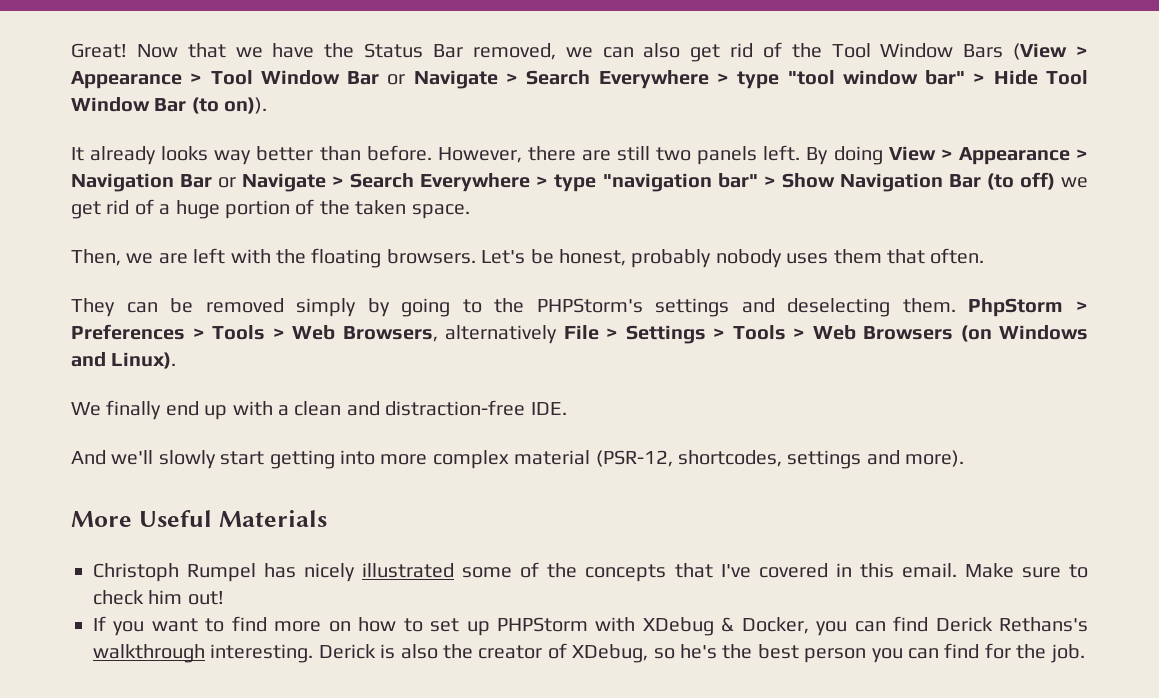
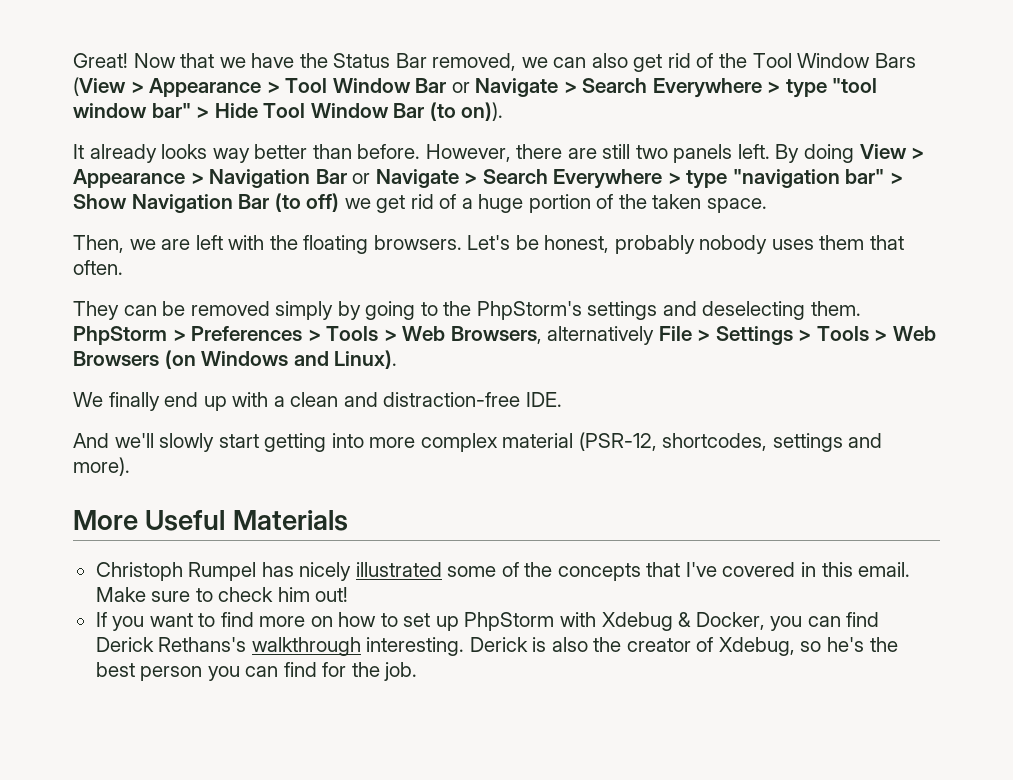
[536,298,643,313] PHPStorm's -> [476,301,582,320] PhpStorm's
[496,617,714,636] PHPStorm with XDebug -> [464,612,673,631] PhpStorm with Xdebug
[572,644,649,663] XDebug, -> [718,637,795,656] Xdebug,

